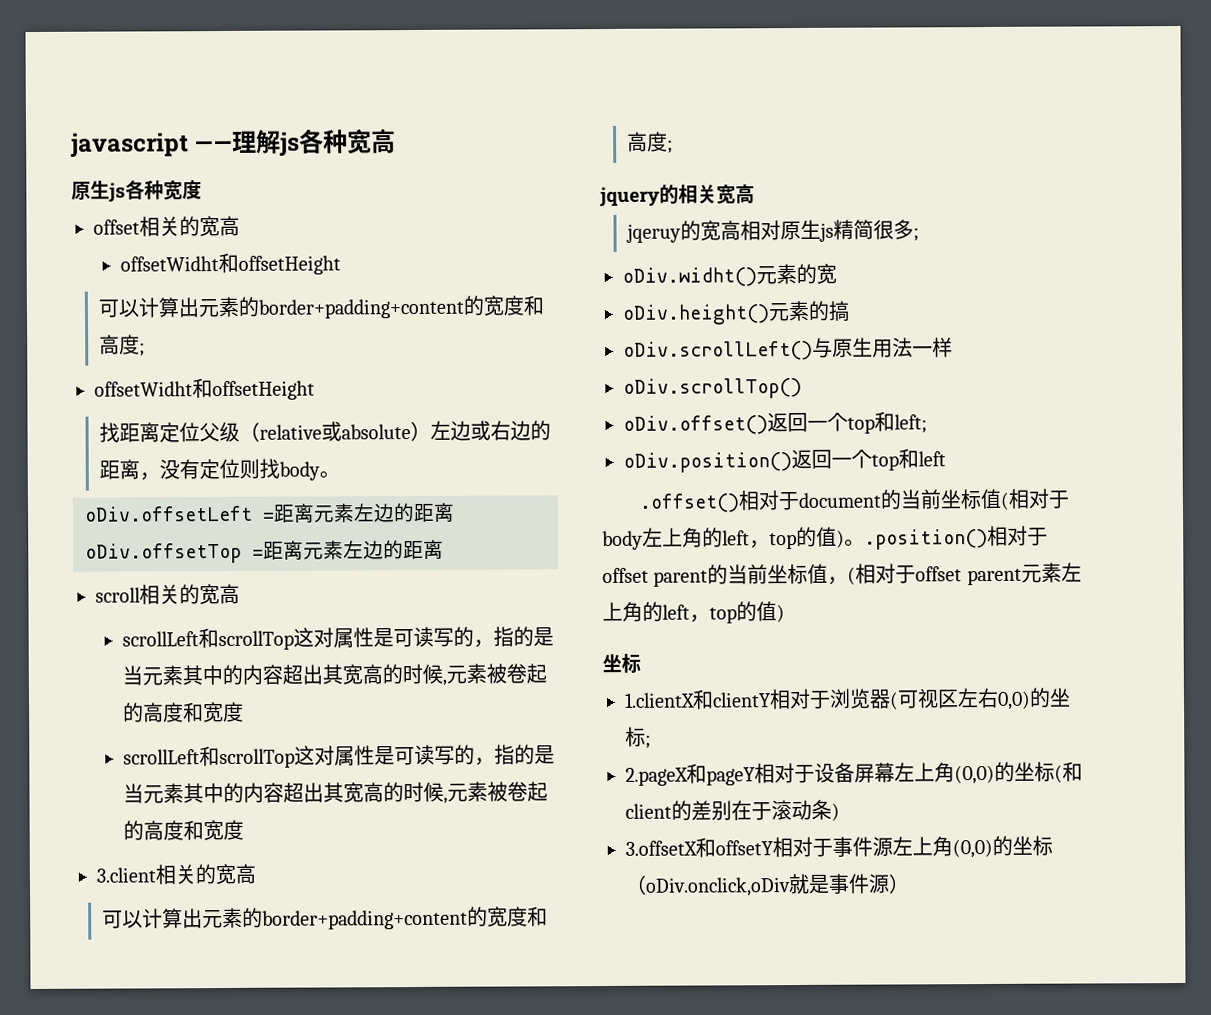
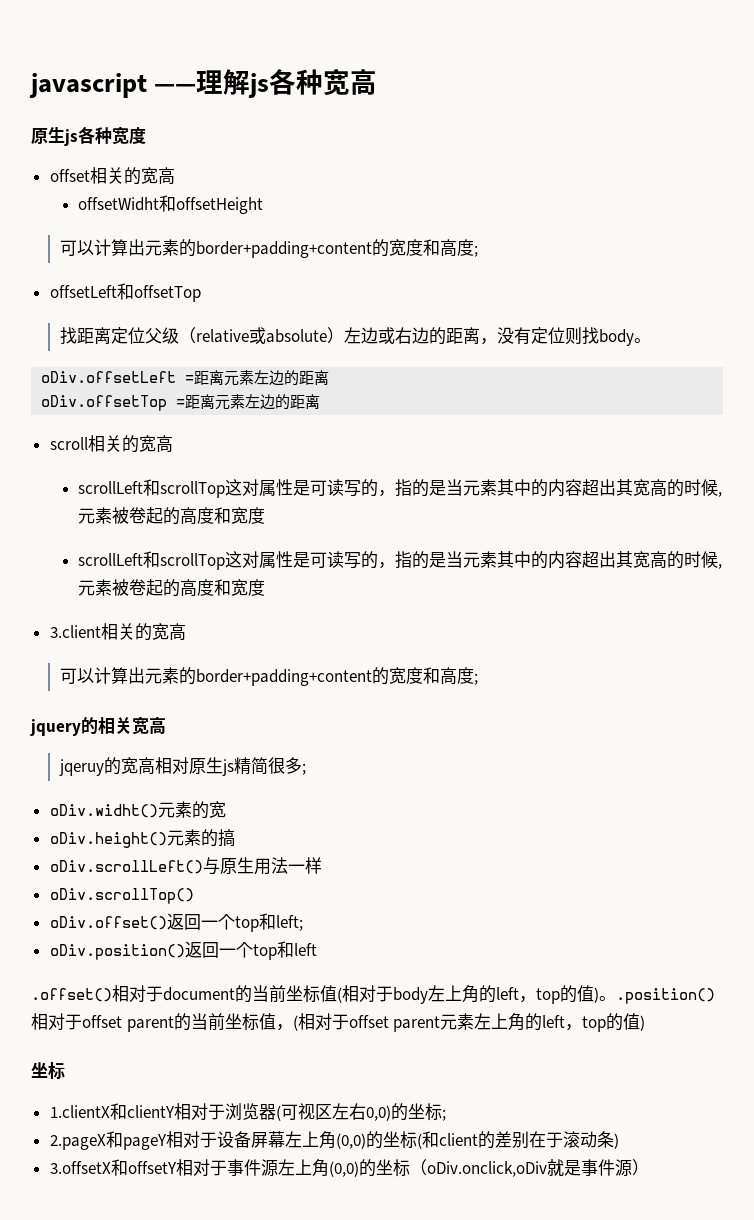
[94,378,315,401] offsetWidht和offsetHeight -> [49,283,201,302] offsetLeft和offsetTop

